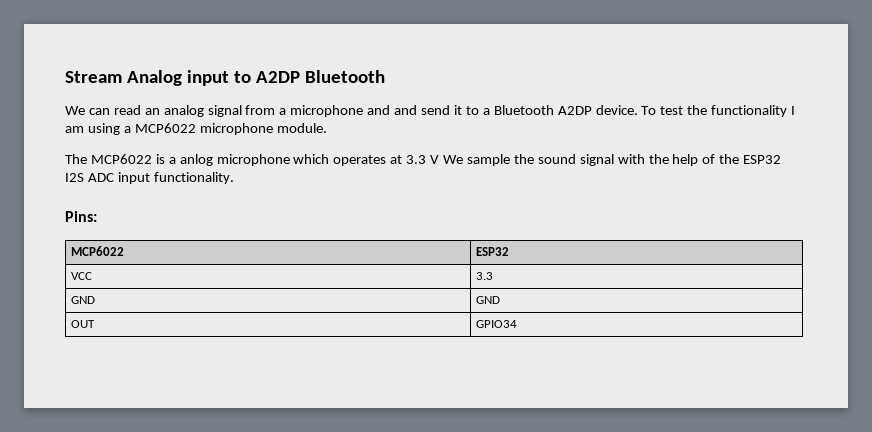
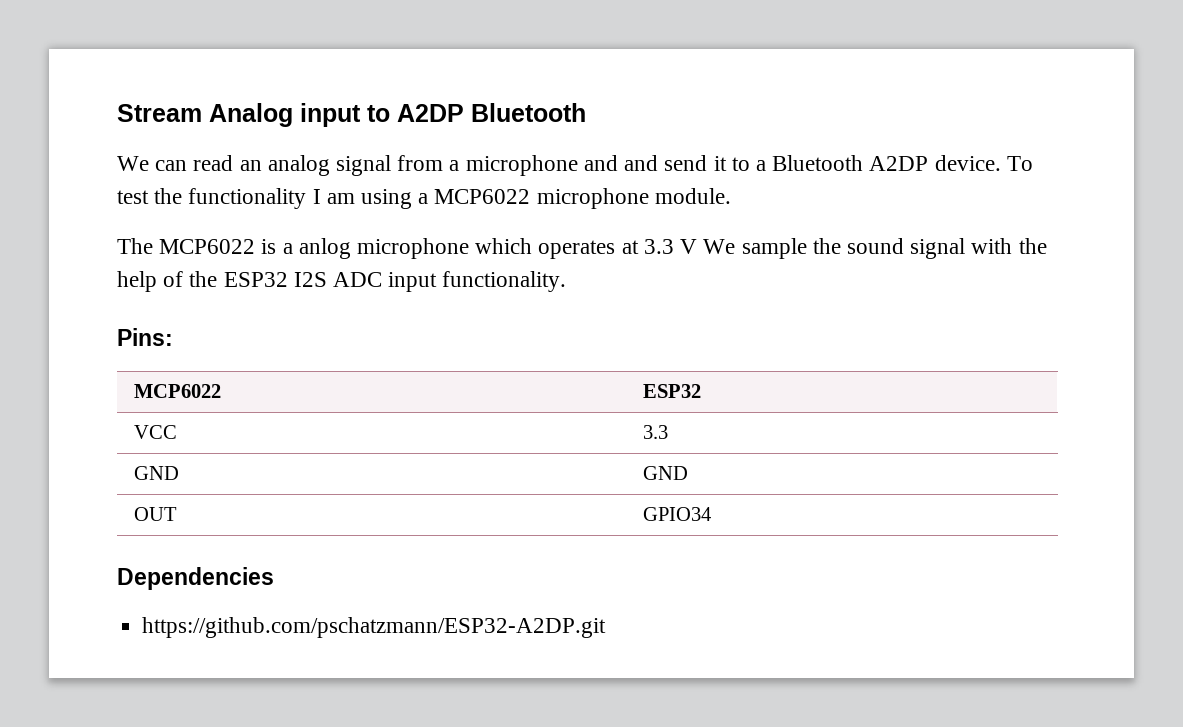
(518, 324) none -> [117,567,274,590] [142,617,607,638] // Dependencies // https://github.com/pschatzmann/ESP32-A2DP.git

